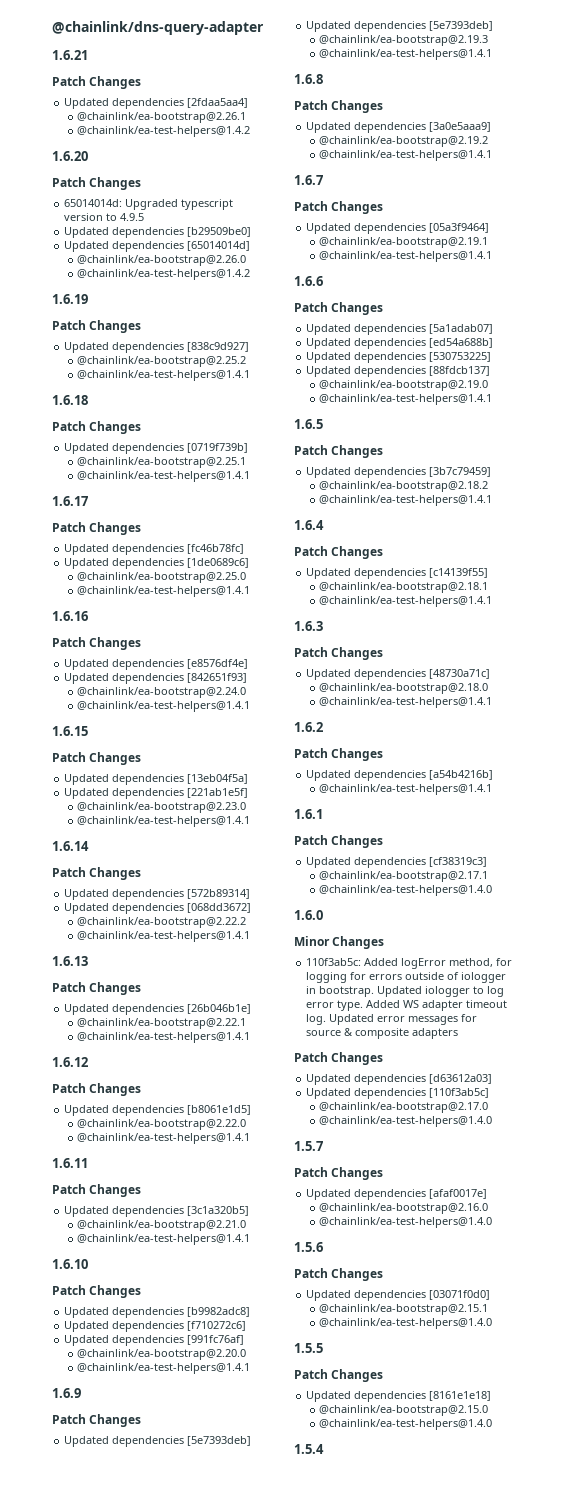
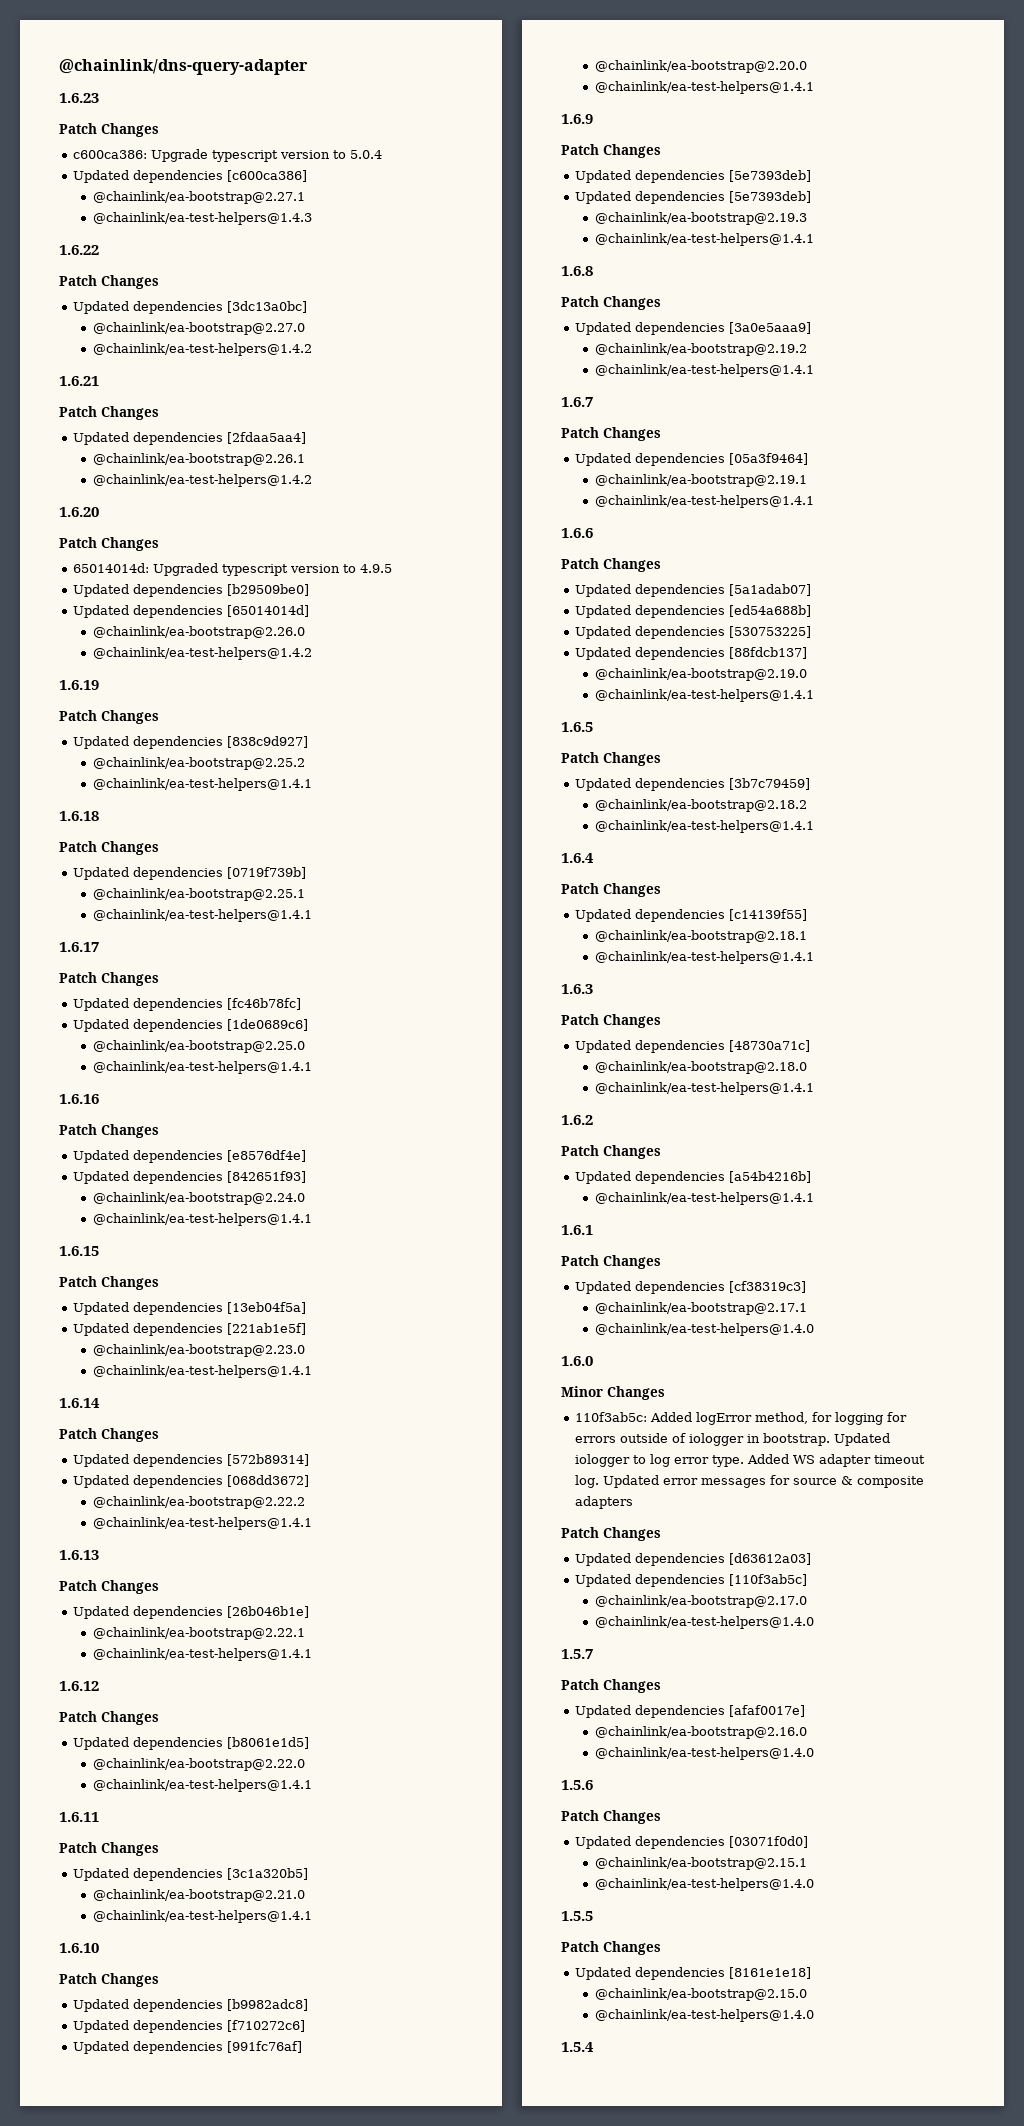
(264, 28) none -> [59,93,99,103] [59,123,159,137] [72,149,382,162] [72,170,307,183] [92,191,305,204] [92,212,312,225] [59,245,99,255] [59,275,159,289] [72,301,307,314] [92,322,305,335] [92,343,312,356] // 1.6.23 // Patch Changes // c600ca386: Upgrade typescript version to 5.0.4 // Updated dependencies [c600ca386] // @chainlink/ea-bootstrap@2.27.1 // @chainlink/ea-test-helpers@1.4.3 // 1.6.22 // Patch Changes // Updated dependencies [3dc13a0bc] // @chainlink/ea-bootstrap@2.27.0 // @chainlink/ea-test-helpers@1.4.2

